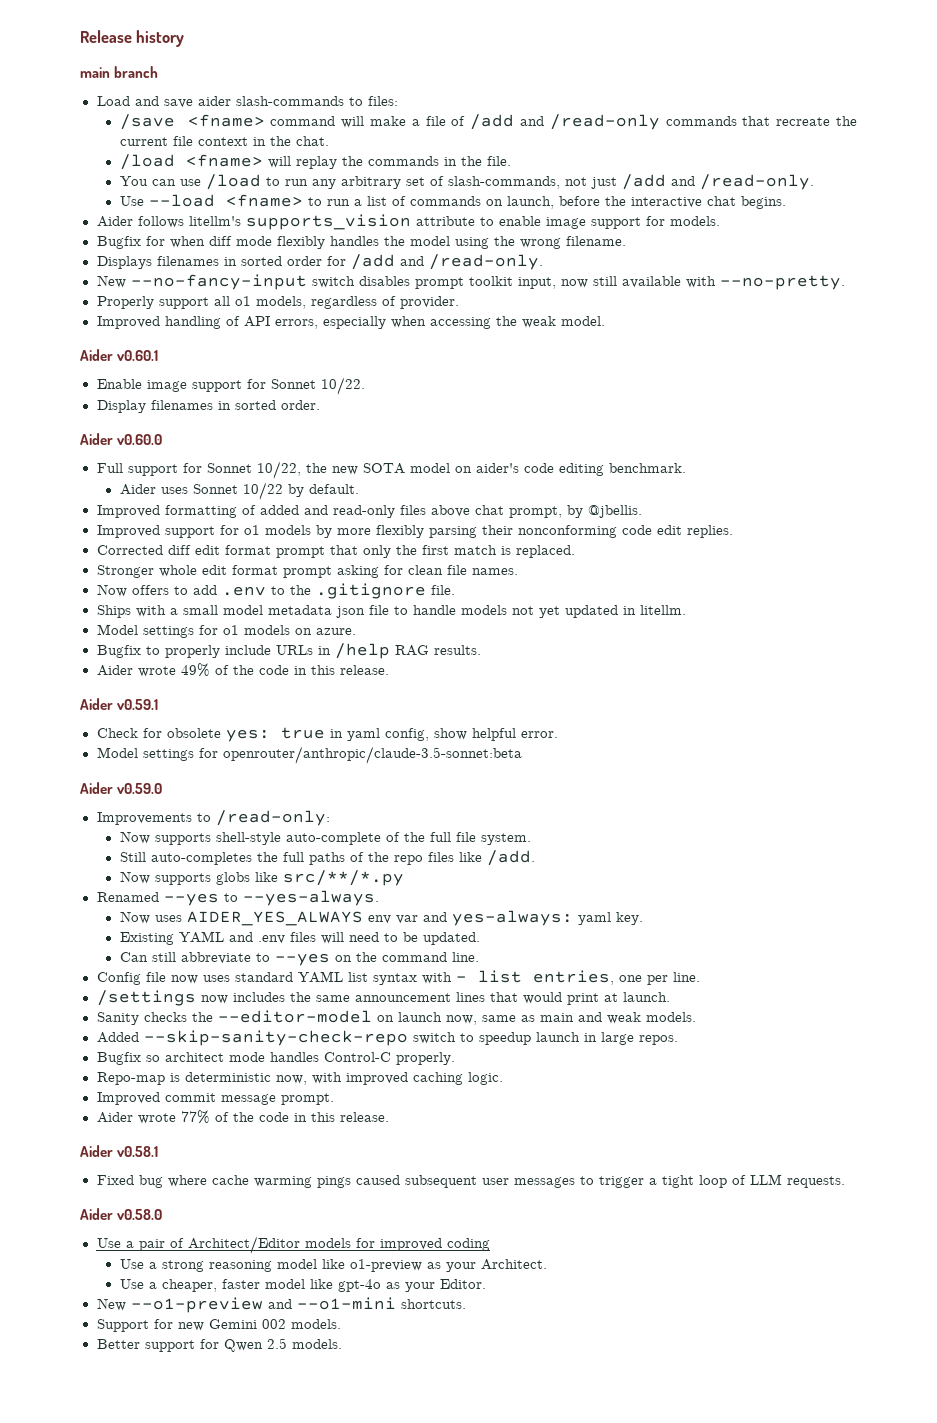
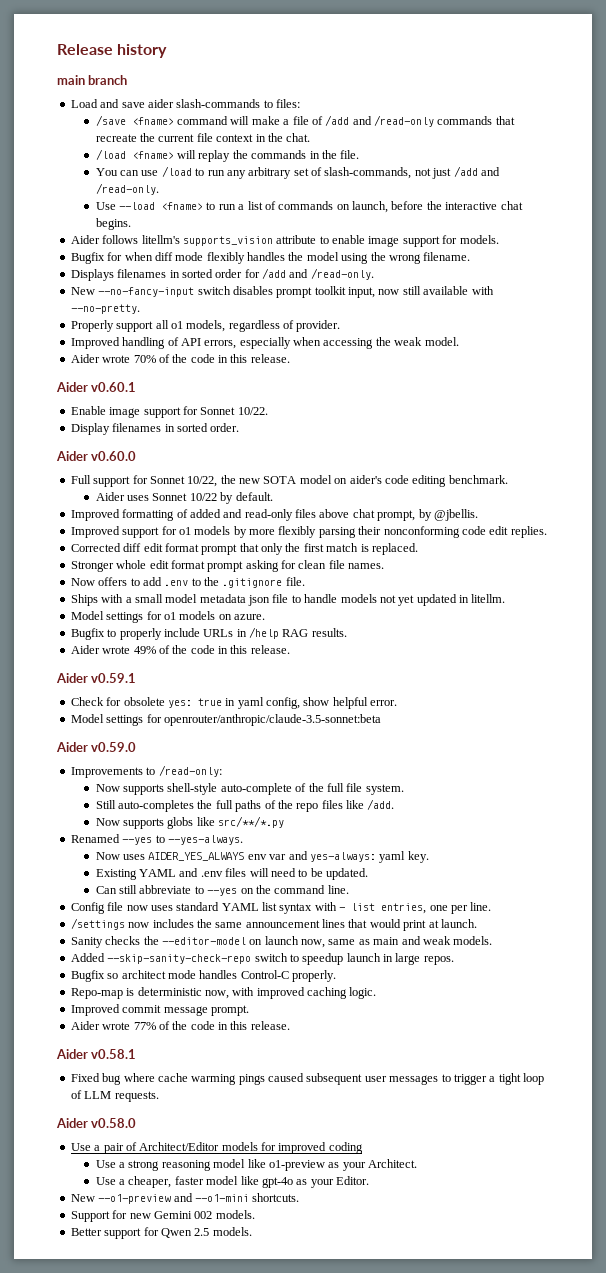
(605, 321) none -> [70,354,290,363] // Aider wrote 70% of the code in this release.

